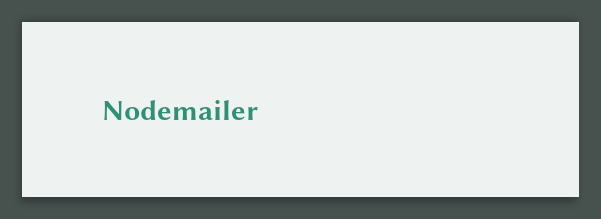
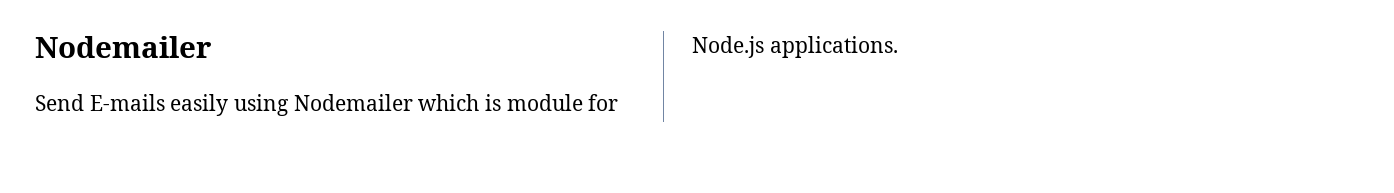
[102,100,258,120] Nodemailer -> [35,36,211,58] [35,94,619,116] [692,36,898,58] Nodemailer // Send E-mails easily using Nodemailer which is module for Node.js applications.

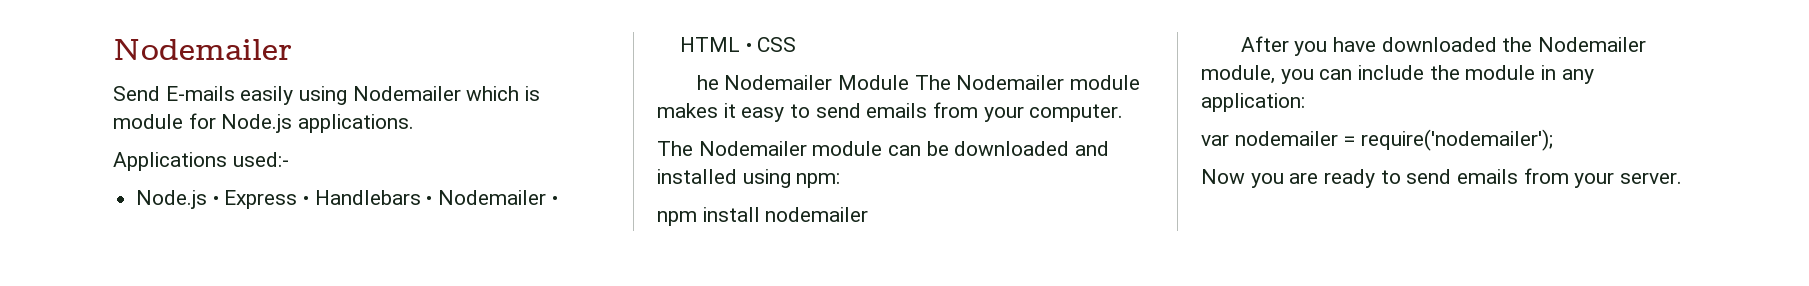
(898, 47) none -> [113,152,289,171] [136,190,558,209] [680,37,797,52] [696,75,1141,90] [657,102,1124,122] [657,141,1110,156] [657,169,841,188] [657,207,869,226] [1240,36,1647,56] [1201,65,1594,84] [1201,93,1305,112] [1201,129,1554,151] [1201,168,1683,188] // Applications used:- // Node.js • Express • Handlebars • Nodemailer • HTML • CSS // he Nodemailer Module The Nodemailer module makes it easy to send emails from your computer. // The Nodemailer module can be downloaded and installed using npm: // npm install nodemailer // After you have downloaded the Nodemailer module, you can include the module in any application: // var nodemailer = require('nodemailer'); // Now you are ready to send emails from your server.

